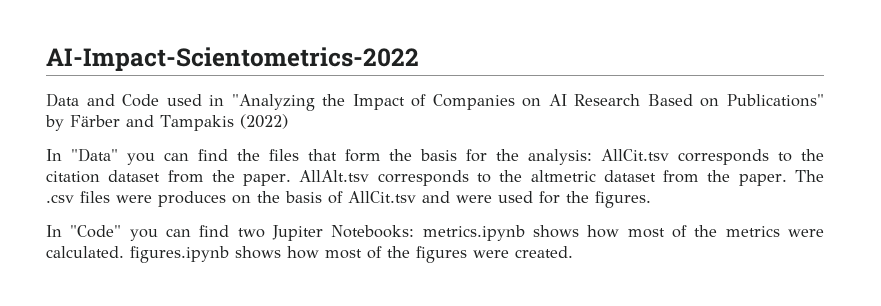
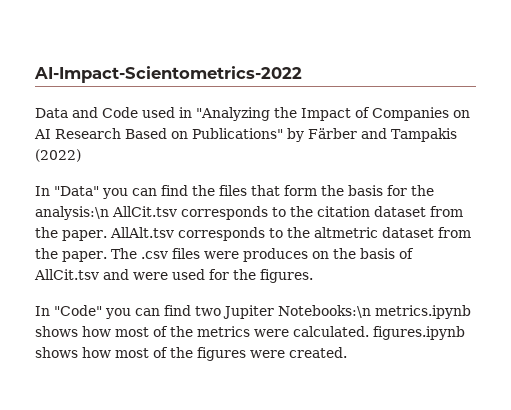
[528,149,593,165] analysis: -> [35,206,109,220] analysis:\n
[331,225,415,238] Notebooks: -> [278,305,371,318] Notebooks:\n

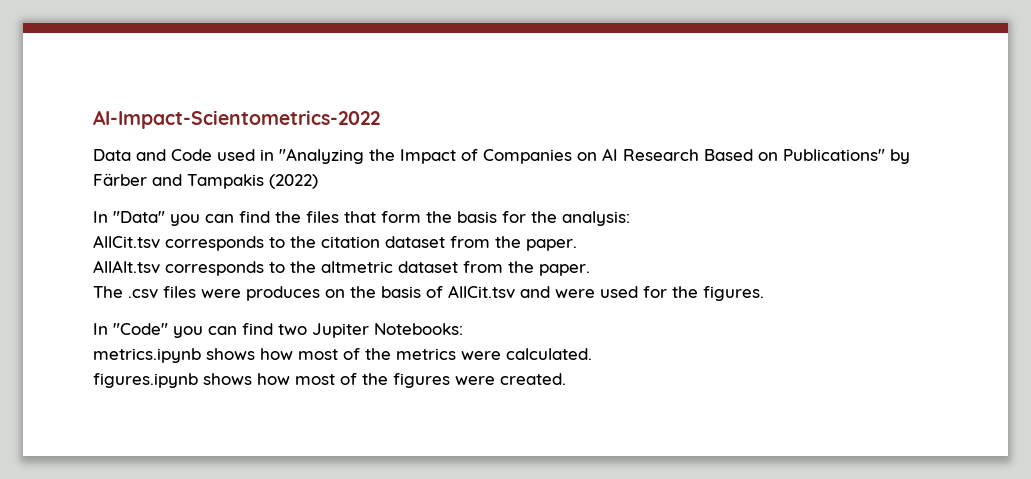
[35,206,109,220] analysis:\n -> [562,211,630,226] analysis: //
(107, 235) none -> (577, 245) //
(107, 256) none -> (590, 270) //
[278,305,371,318] Notebooks:\n -> [374,323,463,335] Notebooks: //
(369, 331) none -> (592, 354) //

